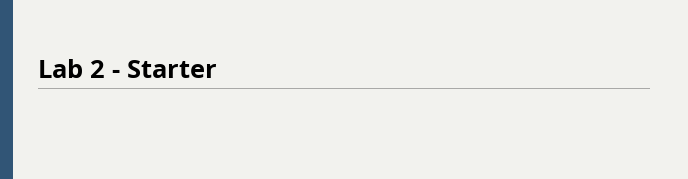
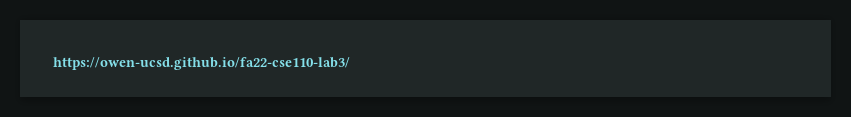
[38,59,217,78] Lab 2 - Starter -> [53,57,350,70] https://owen-ucsd.github.io/fa22-cse110-lab3/

